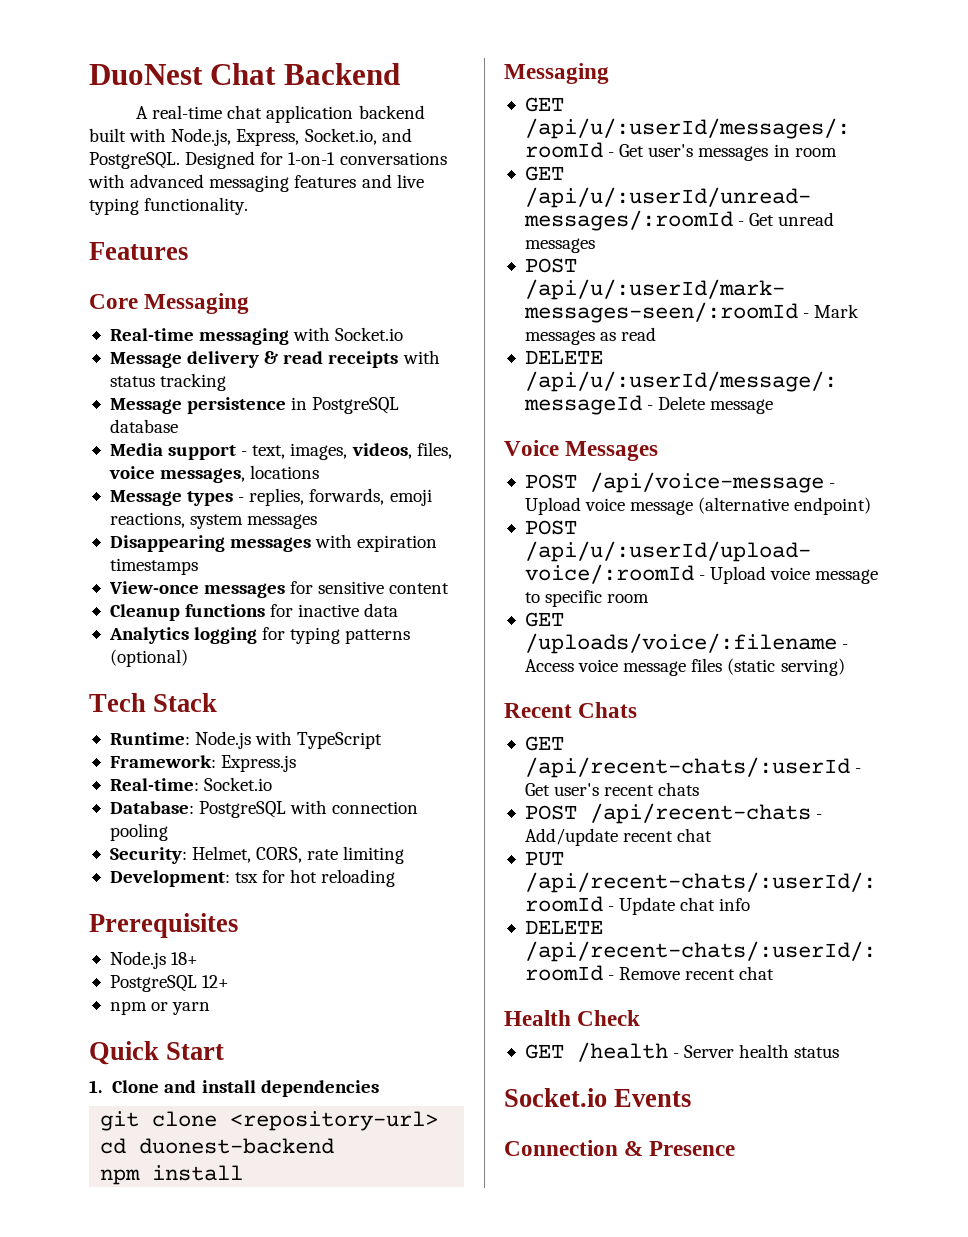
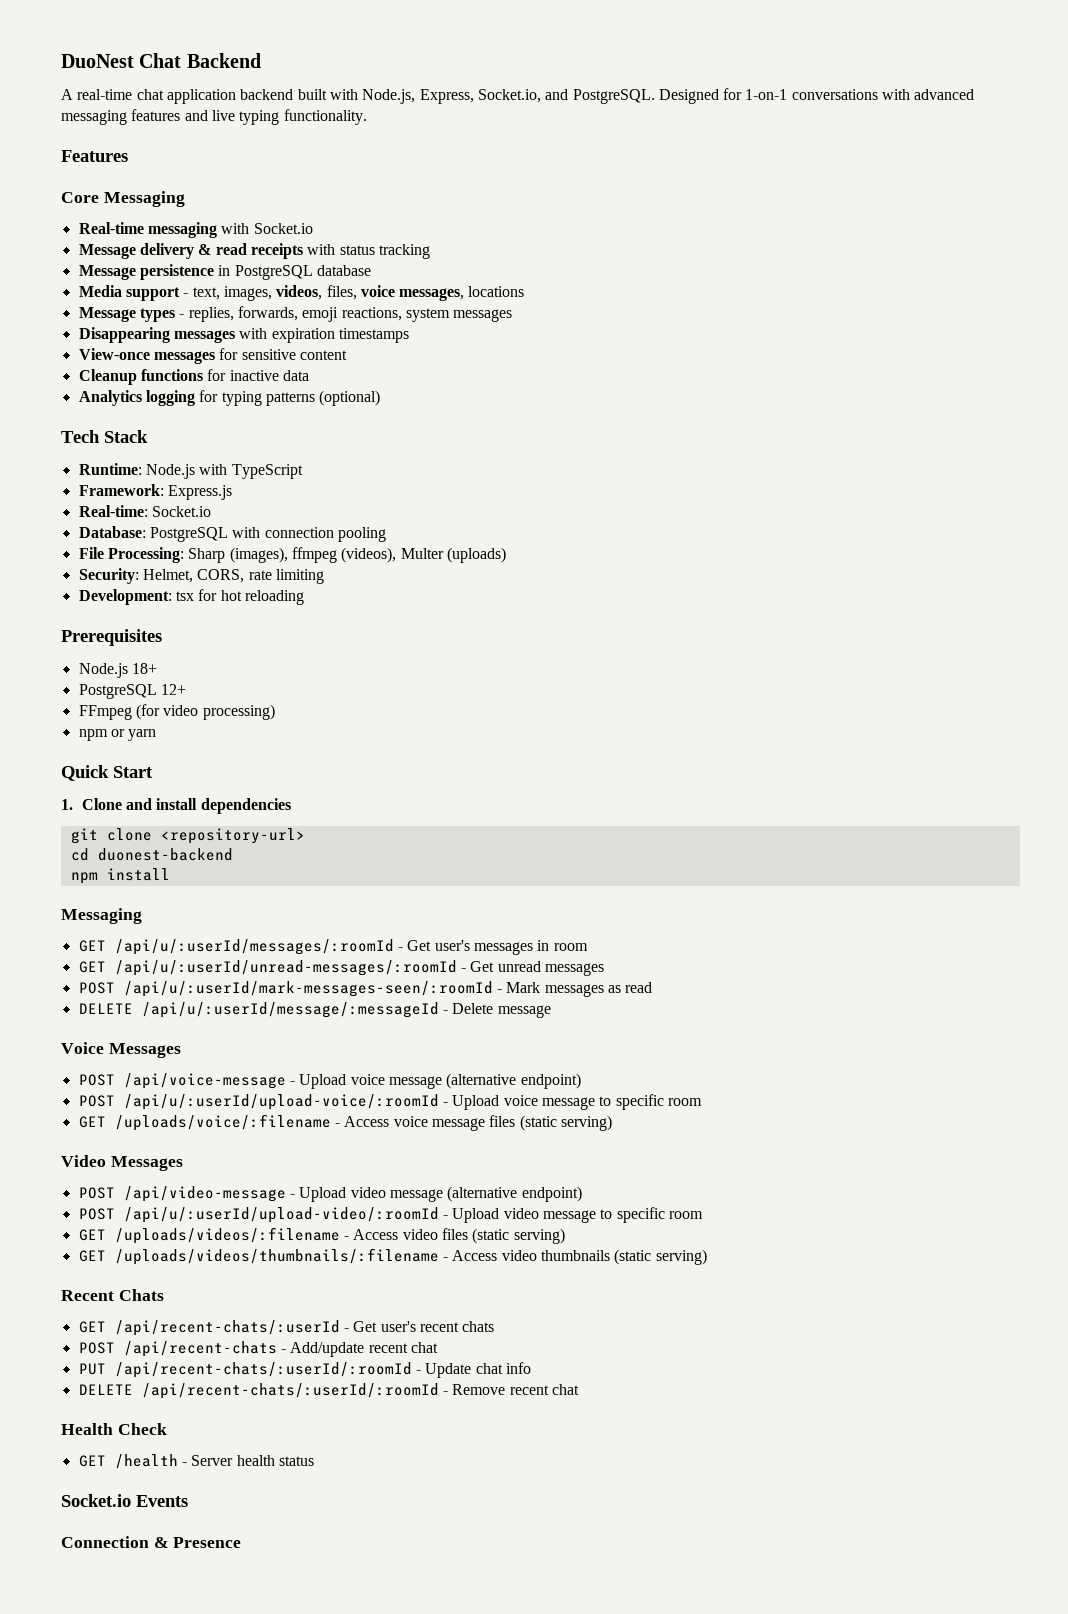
(168, 832) none -> [78,547,506,563] // File Processing: Sharp (images), ffmpeg (videos), Multer (uploads)
(230, 981) none -> [78,704,275,720] // FFmpeg (for video processing)
(845, 667) none -> [61,1155,183,1171] [78,1186,582,1202] [78,1207,703,1223] [78,1227,565,1244] [78,1248,707,1265] // Video Messages // POST /api/video-message - Upload video message (alternative endpoint) // POST /api/u/:userId/upload-video/:roomId - Upload video message to specific room // GET /uploads/videos/:filename - Access video files (static serving) // GET /uploads/videos/thumbnails/:filename - Access video thumbnails (static serving)

